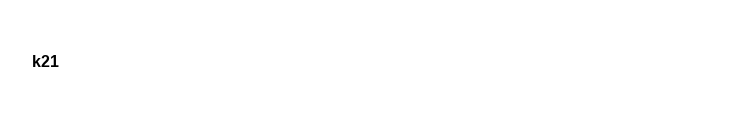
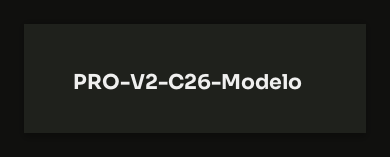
[32,55,59,67] k21 -> [73,73,302,90] PRO-V2-C26-Modelo

